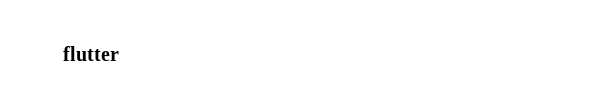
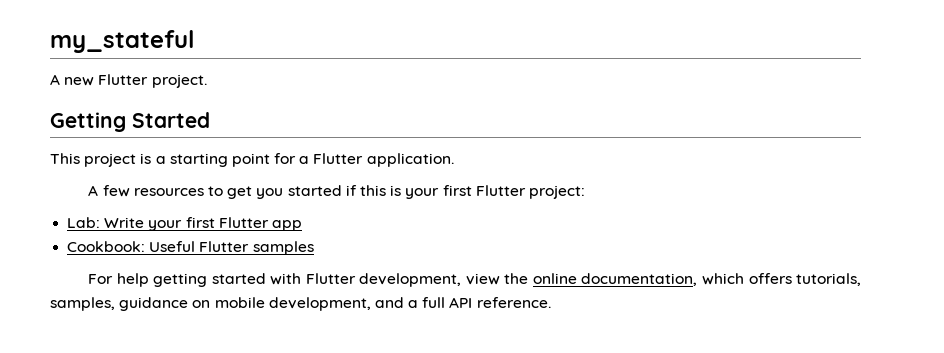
[63,46,119,61] flutter -> [50,30,194,53] [50,74,207,88] [50,112,210,132] [50,153,454,167] [88,185,585,199] [67,217,302,231] [67,241,314,255] [88,273,862,287] [50,297,551,311] my_stateful // A new Flutter project. // Getting Started // This project is a starting point for a Flutter application. // A few resources to get you started if this is your first Flutter project: // Lab: Write your first Flutter app // Cookbook: Useful Flutter samples // For help getting started with Flutter development, view the online documentation, which offers tutorials, samples, guidance on mobile development, and a full API reference.

